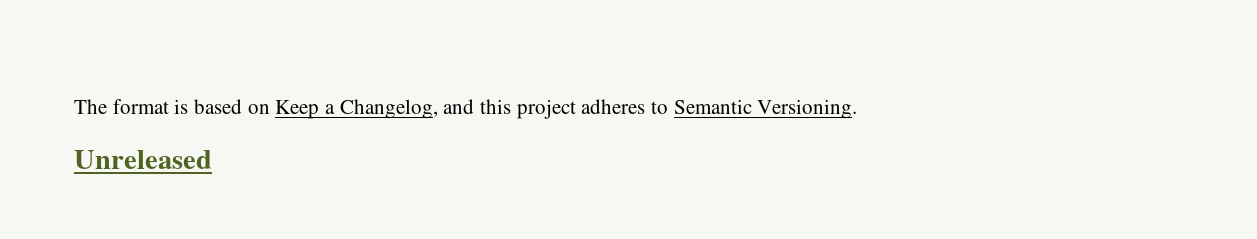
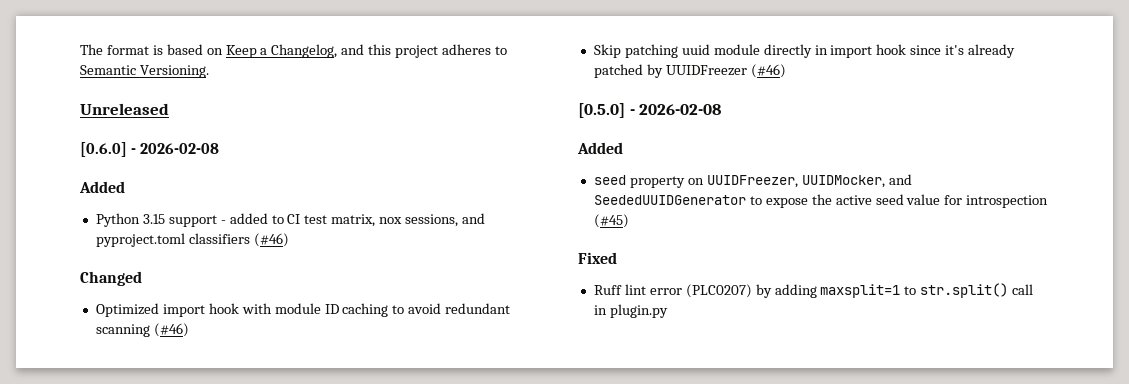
(212, 159) none -> [80,142,220,157] [79,181,125,193] [95,213,486,227] [95,233,289,247] [80,271,142,286] [95,303,511,317] [95,323,189,337] [593,44,1016,58] [593,64,786,78] [578,103,722,118] [577,142,623,154] [593,174,912,188] [593,194,1049,208] [593,214,629,228] [578,252,617,264] [593,283,1034,298] [593,304,668,318] // [0.6.0] - 2026-02-08 // Added // Python 3.15 support - added to CI test matrix, nox sessions, and pyproject.toml classifiers (#46) // Changed // Optimized import hook with module ID caching to avoid redundant scanning (#46) // Skip patching uuid module directly in import hook since it's already patched by UUIDFreezer (#46) // [0.5.0] - 2026-02-08 // Added // seed property on UUIDFreezer, UUIDMocker, and SeededUUIDGenerator to expose the active seed value for introspection (#45) // Fixed // Ruff lint error (PLC0207) by adding maxsplit=1 to str.split() call in plugin.py

